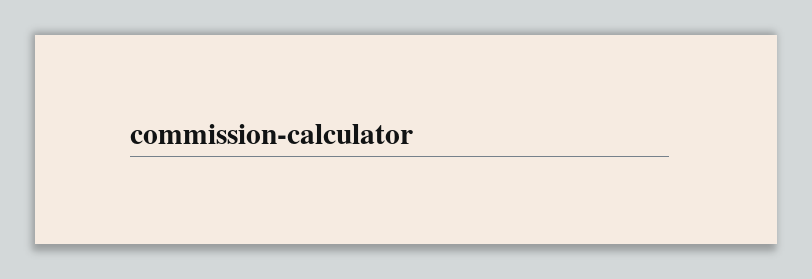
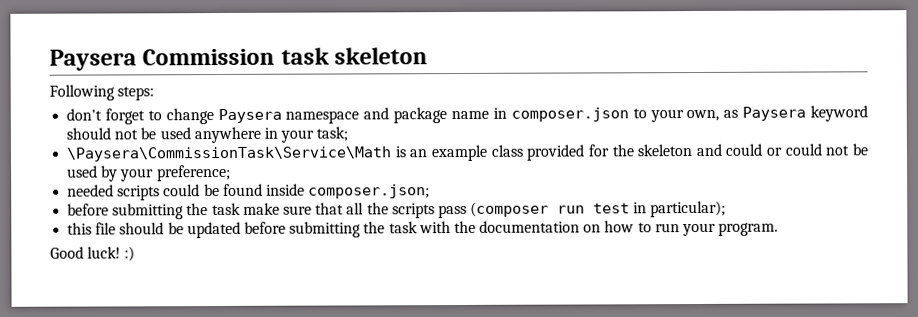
[130,124,413,144] commission-calculator -> [49,47,429,71] [49,84,155,101] [66,105,869,125] [66,126,349,144] [66,143,869,162] [67,164,231,182] [67,183,431,201] [67,200,727,220] [67,220,779,239] [50,246,136,262] Paysera Commission task skeleton // Following steps: // don't forget to change Paysera namespace and package name in composer.json to your own, as Paysera keyword should not be used anywhere in your task; // \Paysera\CommissionTask\Service\Math is an example class provided for the skeleton and could or could not be used by your preference; // needed scripts could be found inside composer.json; // before submitting the task make sure that all the scripts pass (composer run test in particular); // this file should be updated before submitting the task with the documentation on how to run your program. // Good luck! :)

